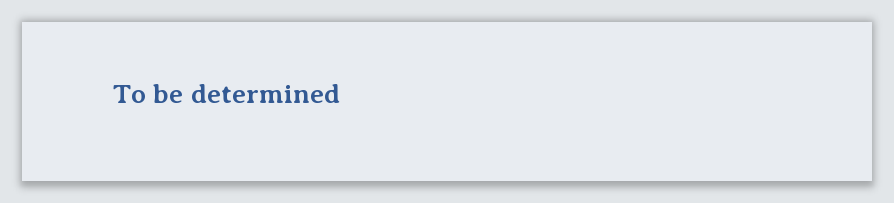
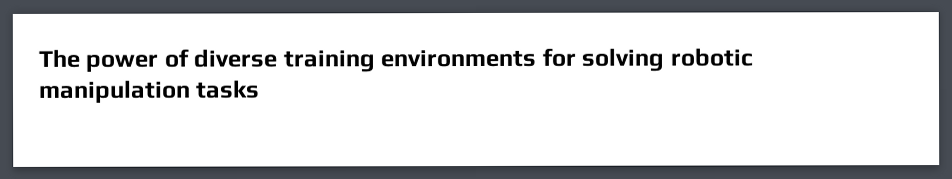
[113,84,340,103] To be determined -> [38,47,753,73] [38,80,261,103] The power of diverse training environments for solving robotic manipulation tasks

